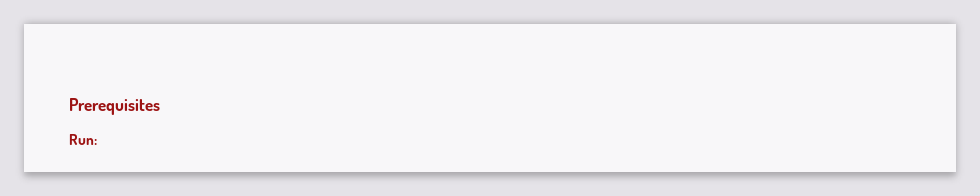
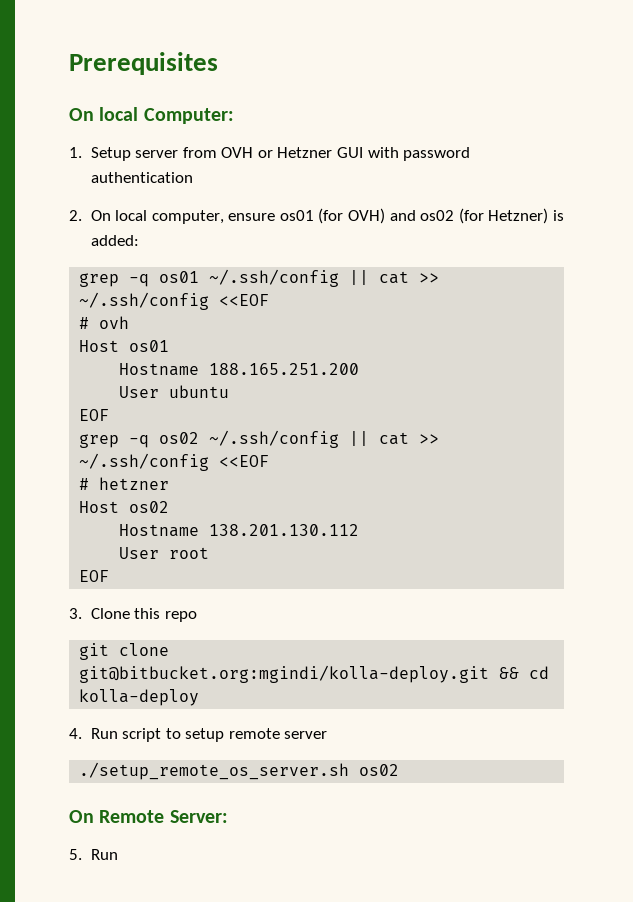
[69,134,97,145] Run: -> [69,107,234,124] [69,147,471,161] [90,172,193,183] [69,208,564,224] [90,235,139,246] [79,269,440,287] [79,292,270,310] [79,316,130,329] [79,340,170,352] [119,363,360,376] [119,385,230,398] [79,409,110,421] [79,430,440,448] [79,453,270,471] [79,477,170,490] [79,501,170,513] [119,524,360,537] [119,547,210,559] [79,570,110,582] [69,608,197,622] [79,643,170,660] [79,665,550,683] [79,689,200,706] [69,728,328,742] [79,762,400,780] [69,810,228,823] [69,849,118,860] On local Computer: // 1. Setup server from OVH or Hetzner GUI with password authentication // 2. On local computer, ensure os01 (for OVH) and os02 (for Hetzner) is added: // grep -q os01 ~/.ssh/config || cat >> ~/.ssh/config <<EOF // # ovh // Host os01 // Hostname 188.165.251.200 // User ubuntu // EOF // grep -q os02 ~/.ssh/config || cat >> ~/.ssh/config <<EOF // # hetzner // Host os02 // Hostname 138.201.130.112 // User root // EOF // 3. Clone this repo // git clone git@bitbucket.org:mgindi/kolla-deploy.git && cd kolla-deploy // 4. Run script to setup remote server // ./setup_remote_os_server.sh os02 // On Remote Server: // 5. Run

